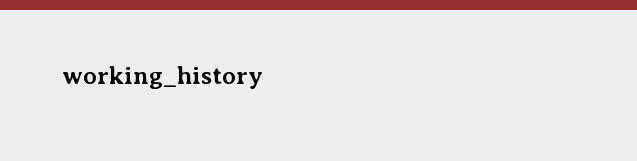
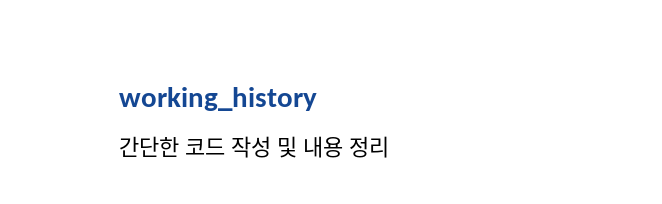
(263, 77) none -> [119,136,389,158] // 간단한 코드 작성 및 내용 정리

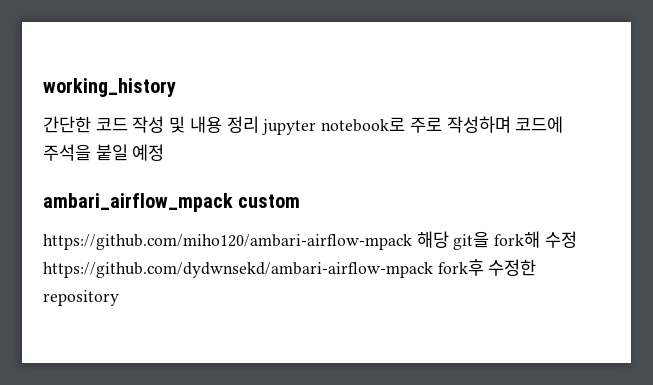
(389, 147) none -> [262,116,564,135] [43,144,165,161] [43,193,301,212] [43,231,577,250] [43,259,537,278] [43,290,119,306] jupyter notebook로 주로 작성하며 코드에 주석을 붙일 예정 // ambari_airflow_mpack custom // https://github.com/miho120/ambari-airflow-mpack 해당 git을 fork해 수정 https://github.com/dydwnsekd/ambari-airflow-mpack fork후 수정한 repository

